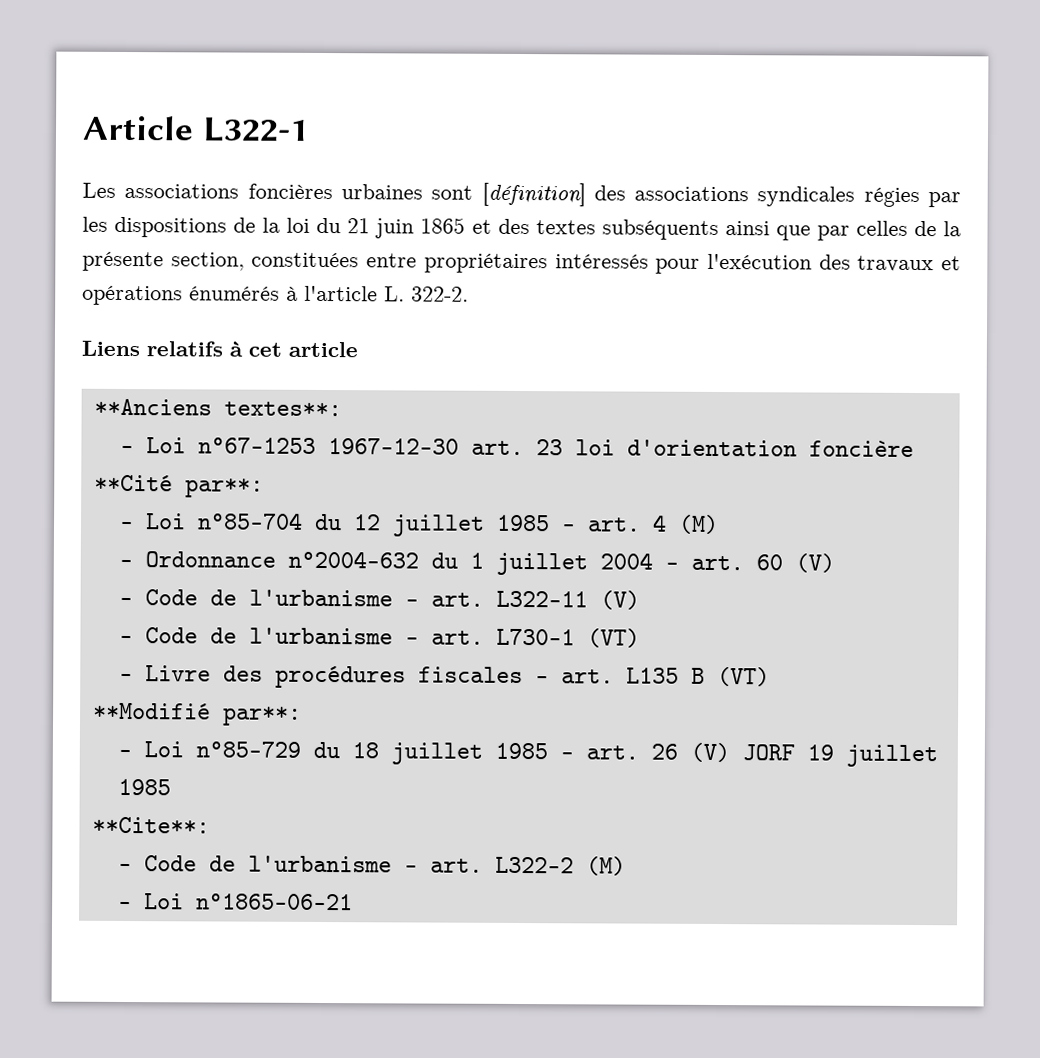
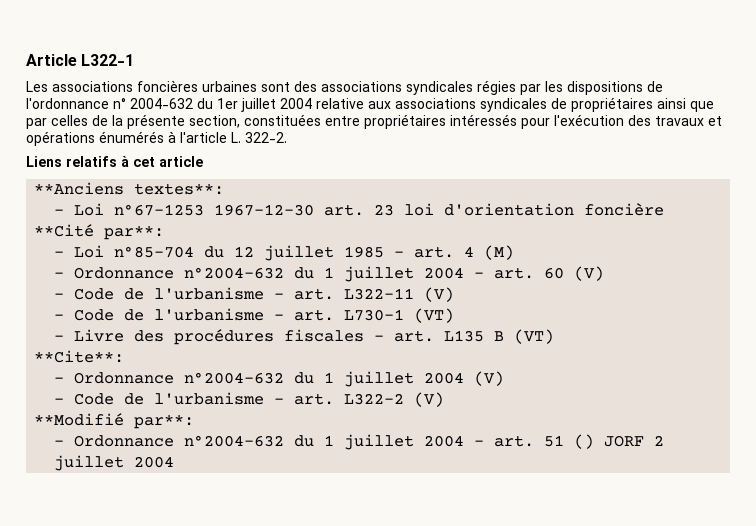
[481,182,586,207] [définition] -> (290, 87) none
[262,217,719,241] la loi du 21 juin 1865 et des textes subséquents -> [26,97,653,112] l'ordonnance n° 2004-632 du 1er juillet 2004 relative aux associations syndicales de propriétaires
[92,702,302,726] [117,741,938,768] [117,778,171,796] [91,816,210,834] **Modifié par**: // - Loi n°85-729 du 18 juillet 1985 - art. 26 (V) JORF 19 juillet 1985 // **Cite**: -> [34,350,125,363] [54,371,505,387] **Cite**: // - Ordonnance n°2004-632 du 1 juillet 2004 (V)
[585,856,626,876] [117,893,353,911] (M) // - Loi n°1865-06-21 -> [414,392,445,407] [34,413,195,429] [54,434,665,450] [54,455,175,471] (V) // **Modifié par**: // - Ordonnance n°2004-632 du 1 juillet 2004 - art. 51 () JORF 2 juillet 2004

